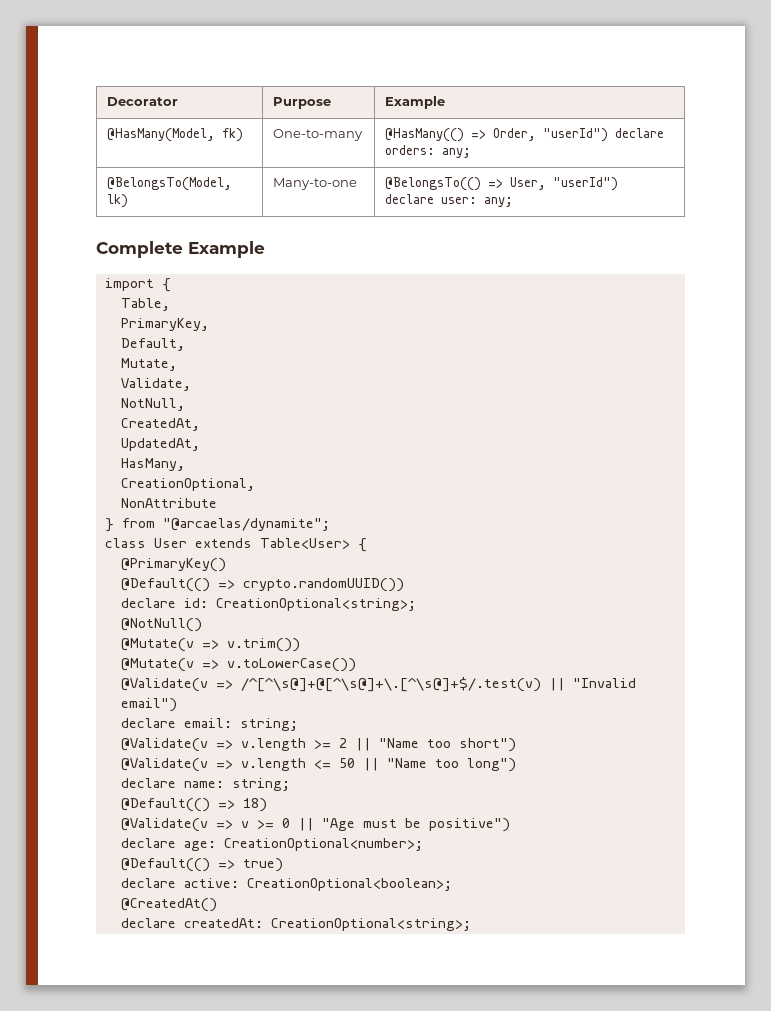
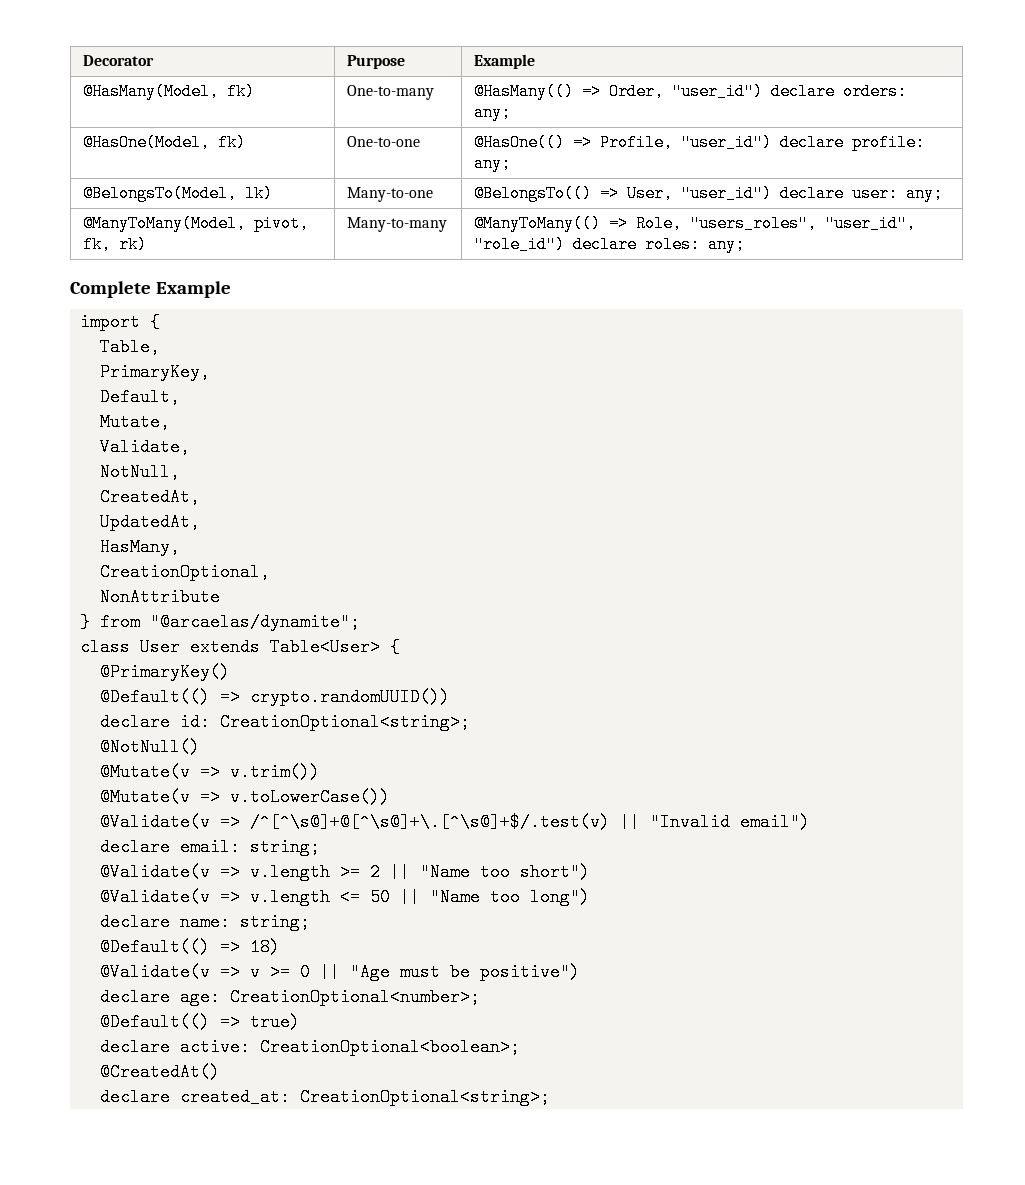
[543,128,609,142] "userId") -> [671,83,763,100] "user_id")
(472, 153) none -> [82,134,246,151] [346,136,420,147] [473,134,925,151] [473,155,511,172] // @HasOne(Model, fk) | One-to-one | @HasOne(() => Profile, "user_id") declare profile: any;
[553,177,619,191] "userId") -> [680,185,772,202] "user_id")
(514, 202) none -> [82,215,309,232] [82,236,147,253] [346,217,447,232] [473,215,916,232] [473,236,745,253] // @ManyToMany(Model, pivot, fk, rk) | Many-to-many | @ManyToMany(() => Role, "users_roles", "user_id", "role_id") declare roles: any;
[183,918,263,928] createdAt: -> [180,1088,291,1106] created_at:

